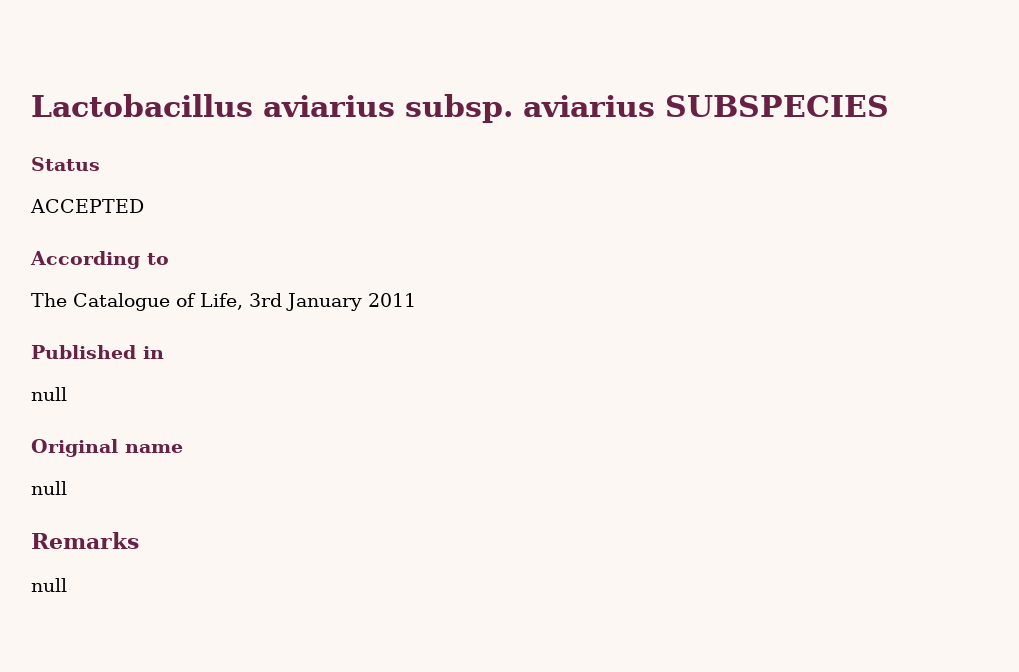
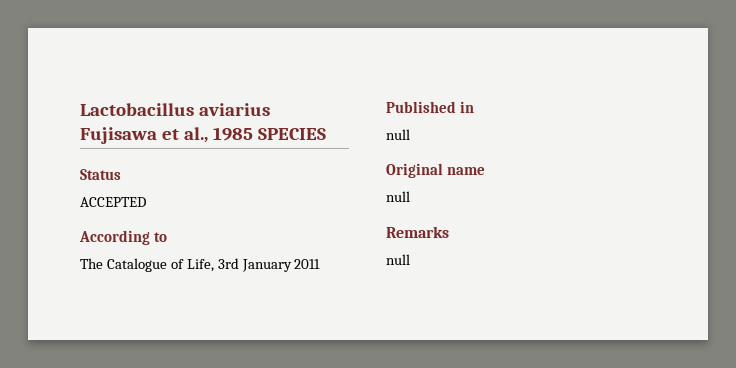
[405,94,889,123] subsp. aviarius SUBSPECIES -> [80,127,326,144] Fujisawa et al., 1985 SPECIES

